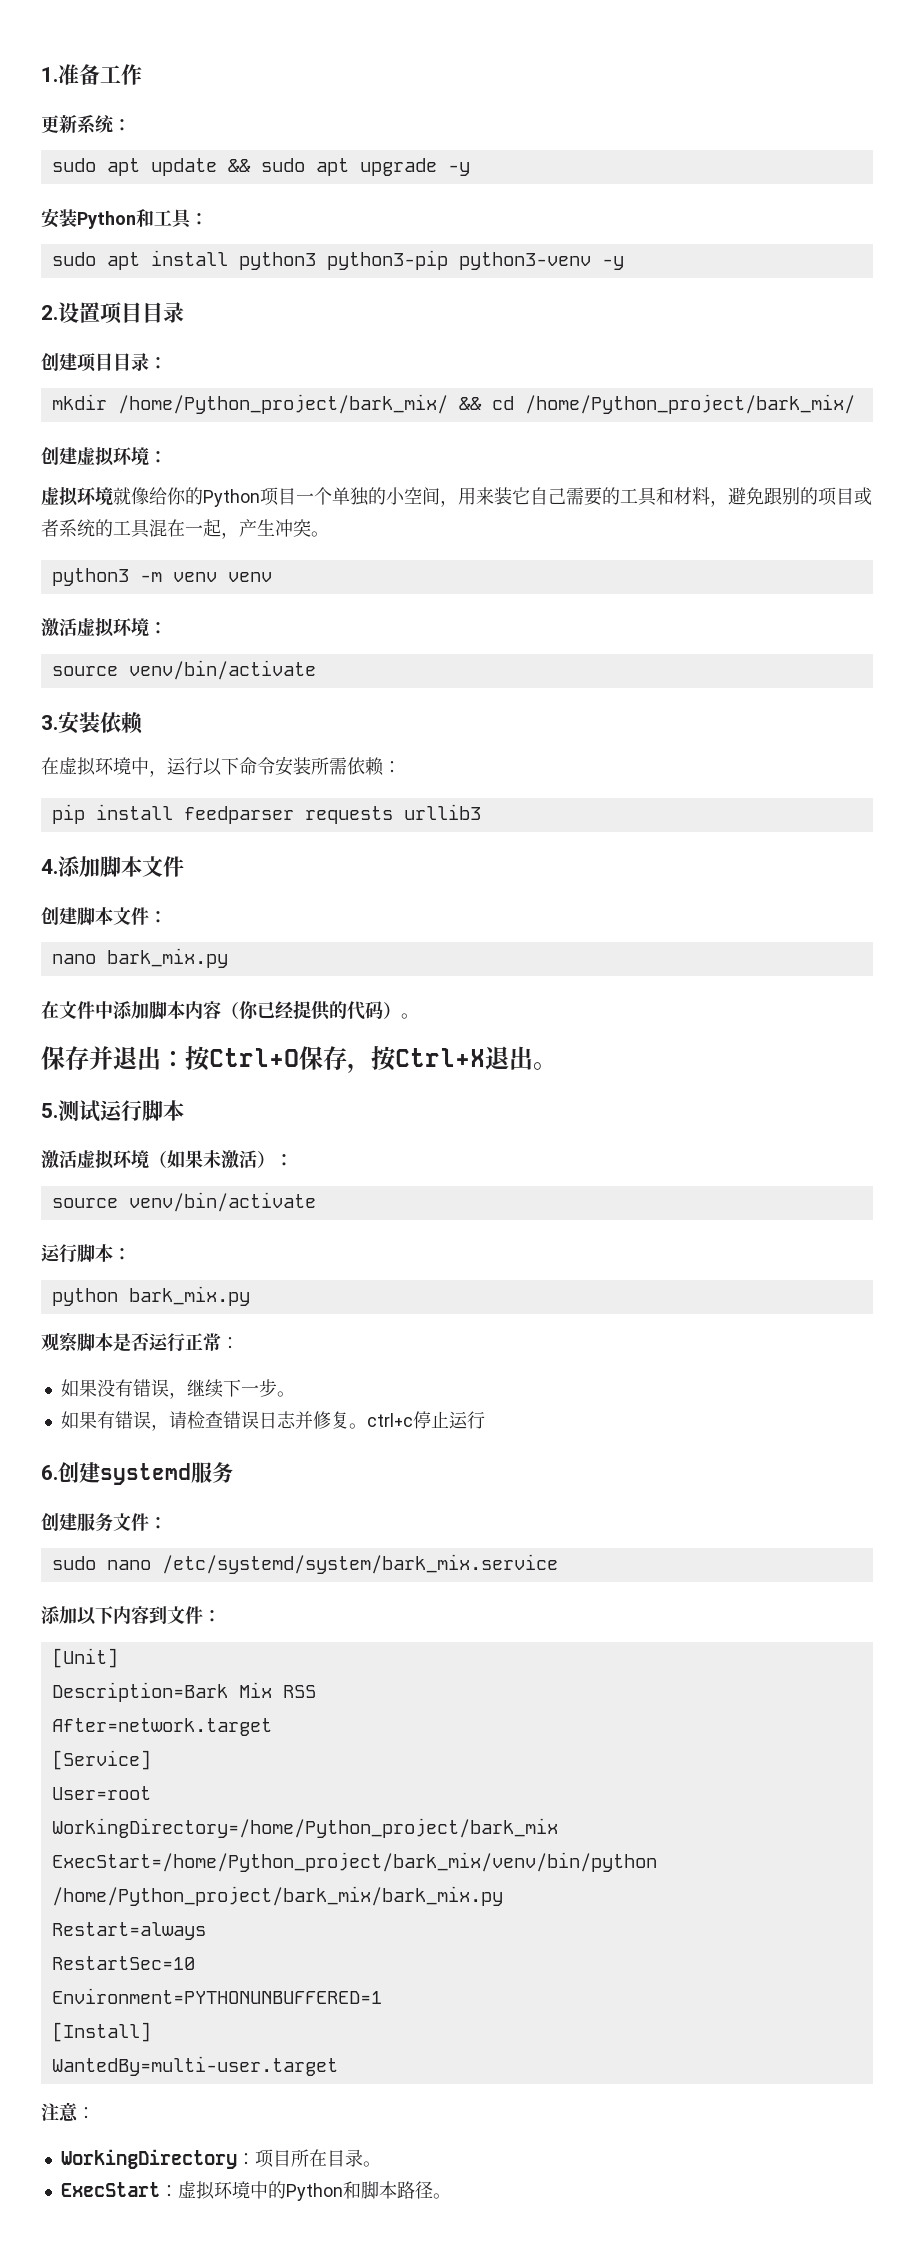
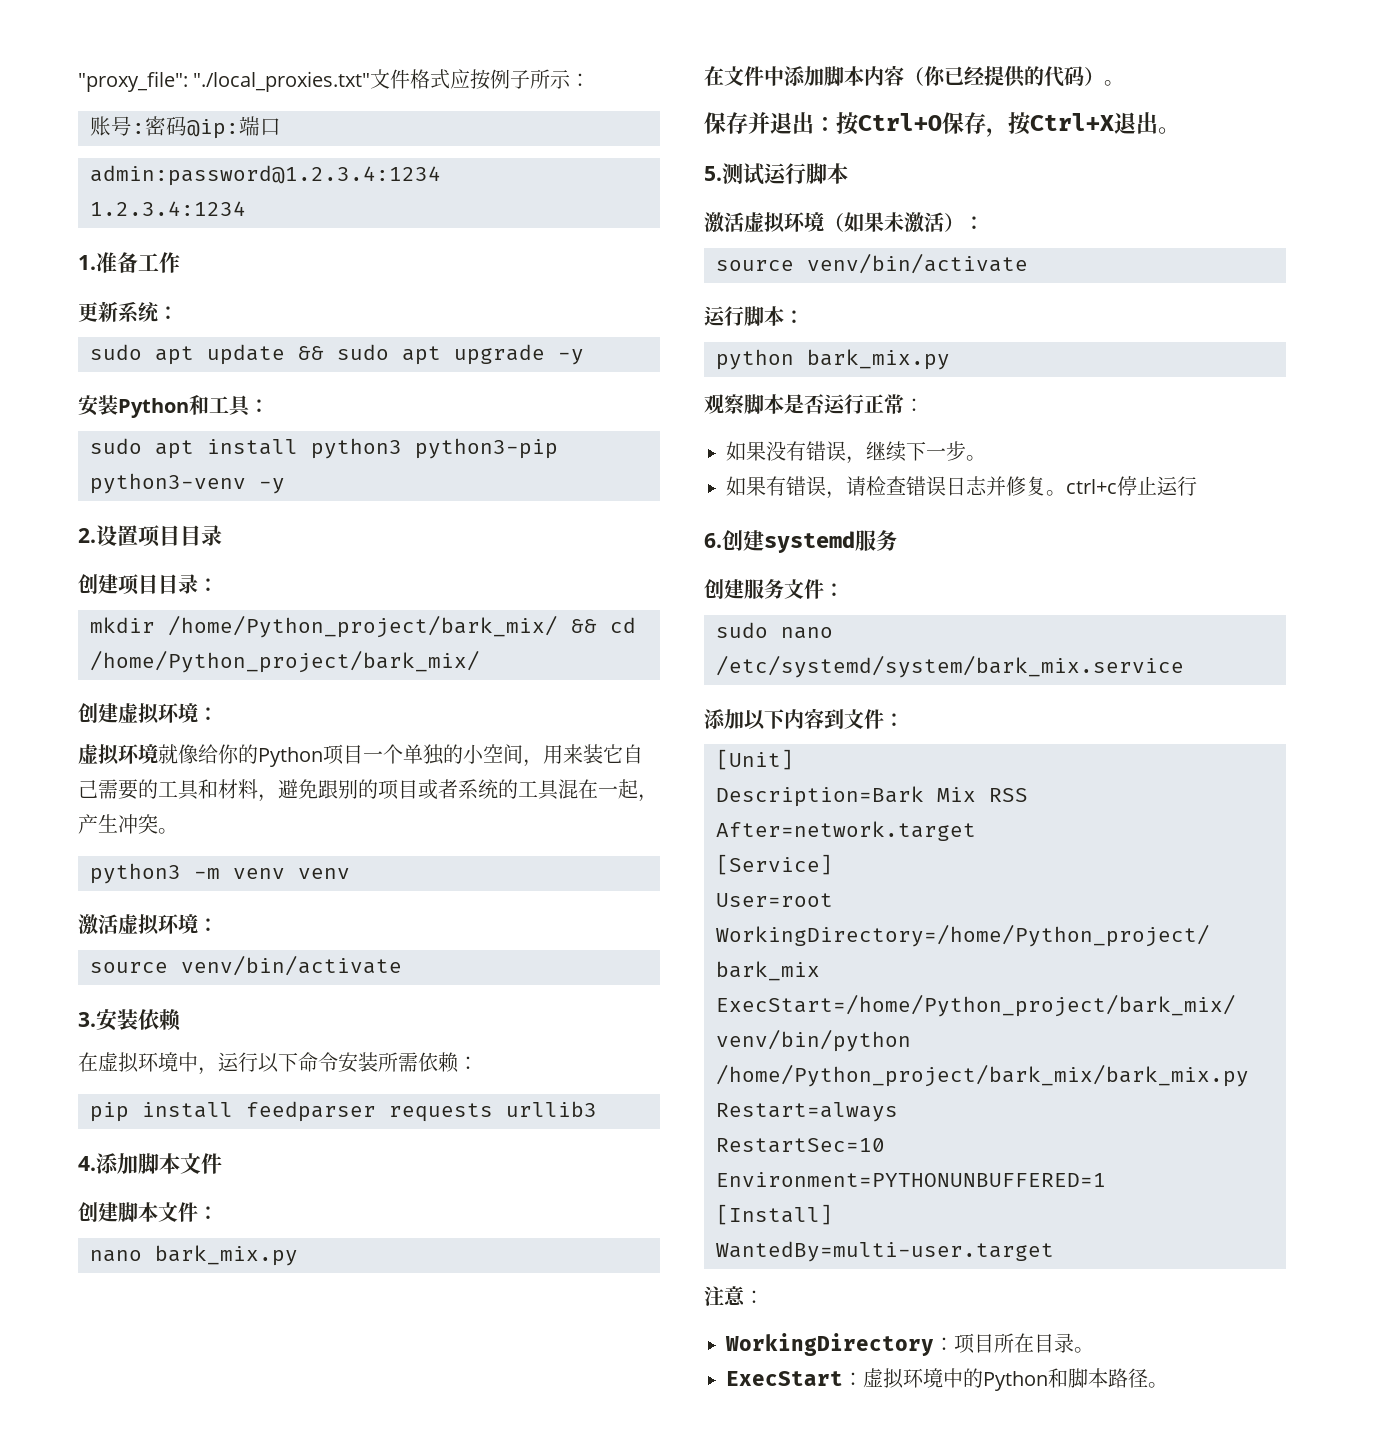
(41, 74) none -> [78,69,591,92] [90,116,281,139] [90,165,441,186] [90,201,246,216] "proxy_file": "./local_proxies.txt"文件格式应按例子所示： // 账号:密码@ip:端口 // admin:password@1.2.3.4:1234 // 1.2.3.4:1234 //

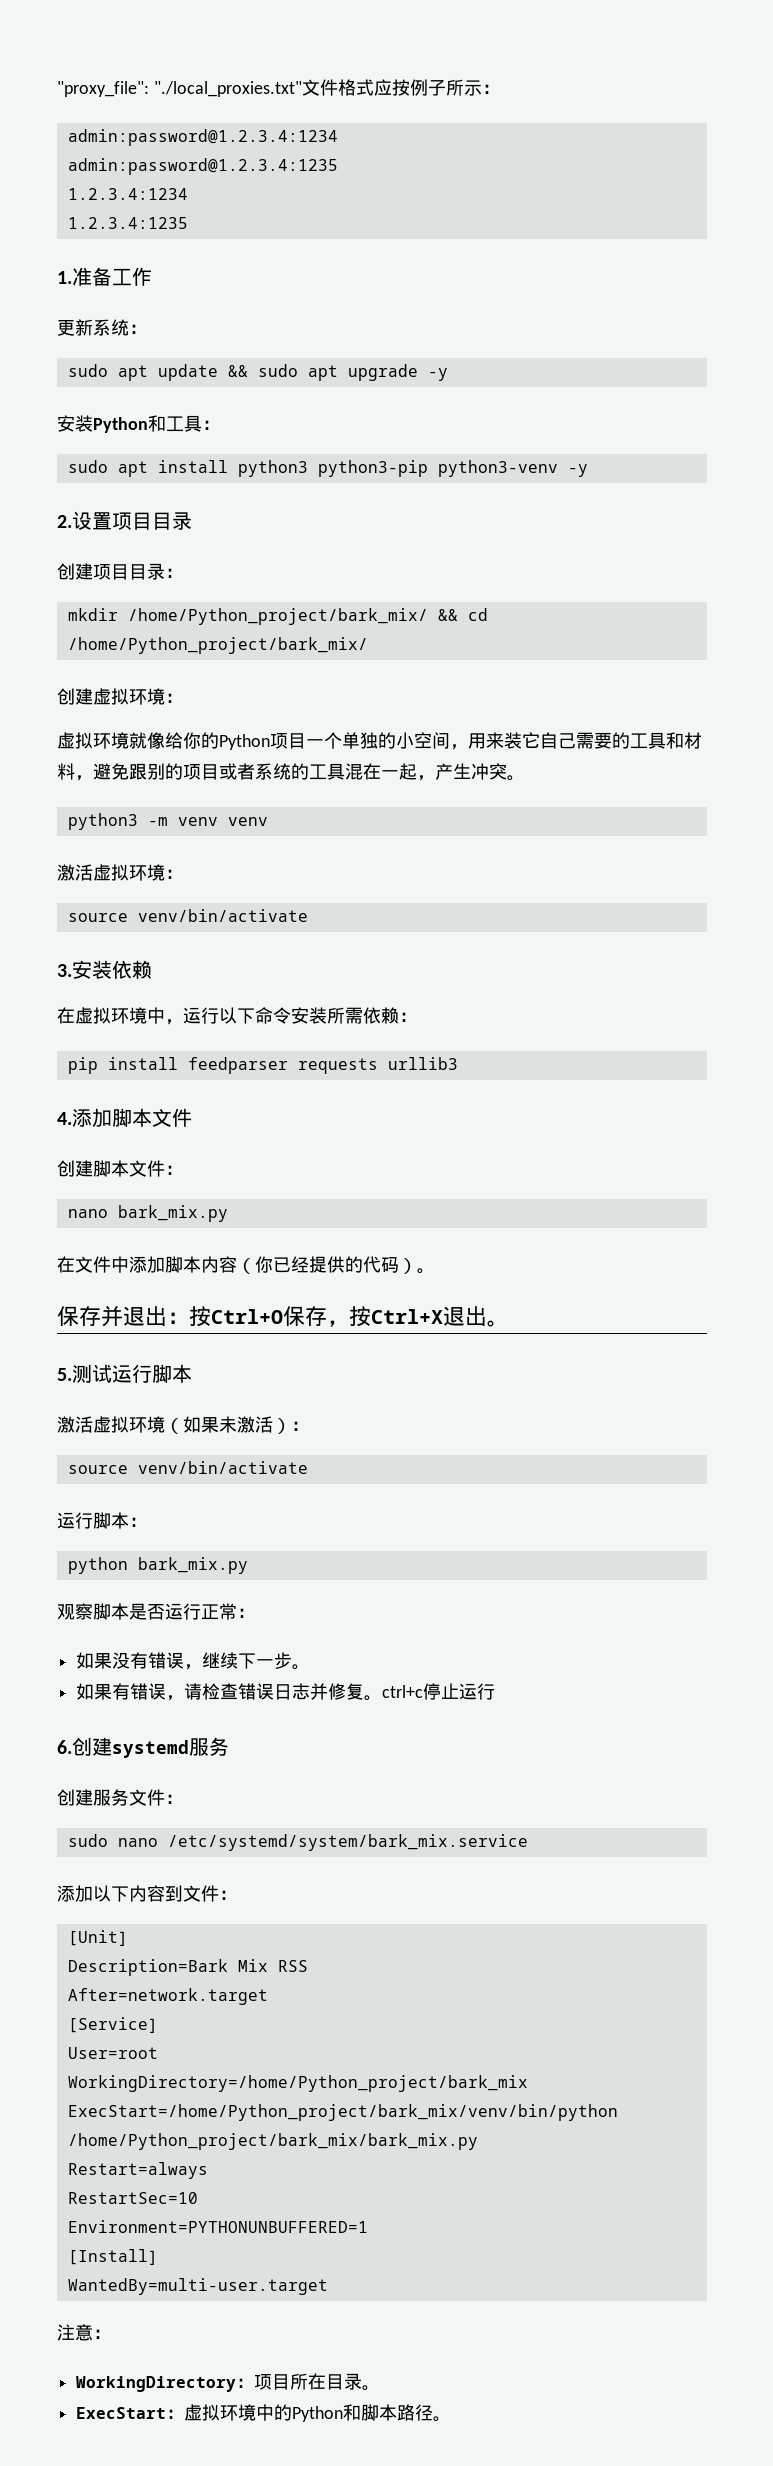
[90,116,281,139] // 账号:密码@ip:端口 -> (500, 89) none
(441, 175) none -> [67,158,338,175] // admin:password@1.2.3.4:1235
(246, 208) none -> [67,217,188,229] // 1.2.3.4:1235

